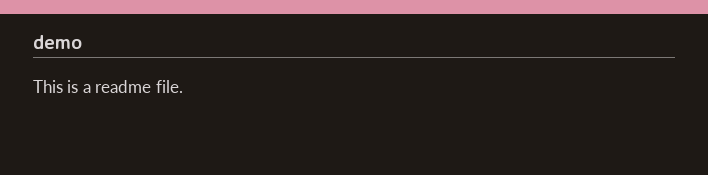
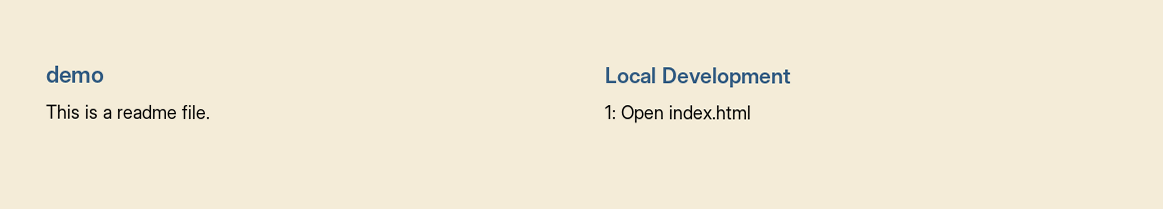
(183, 86) none -> [605,67,791,89] [604,105,751,124] // Local Development // 1: Open index.html

